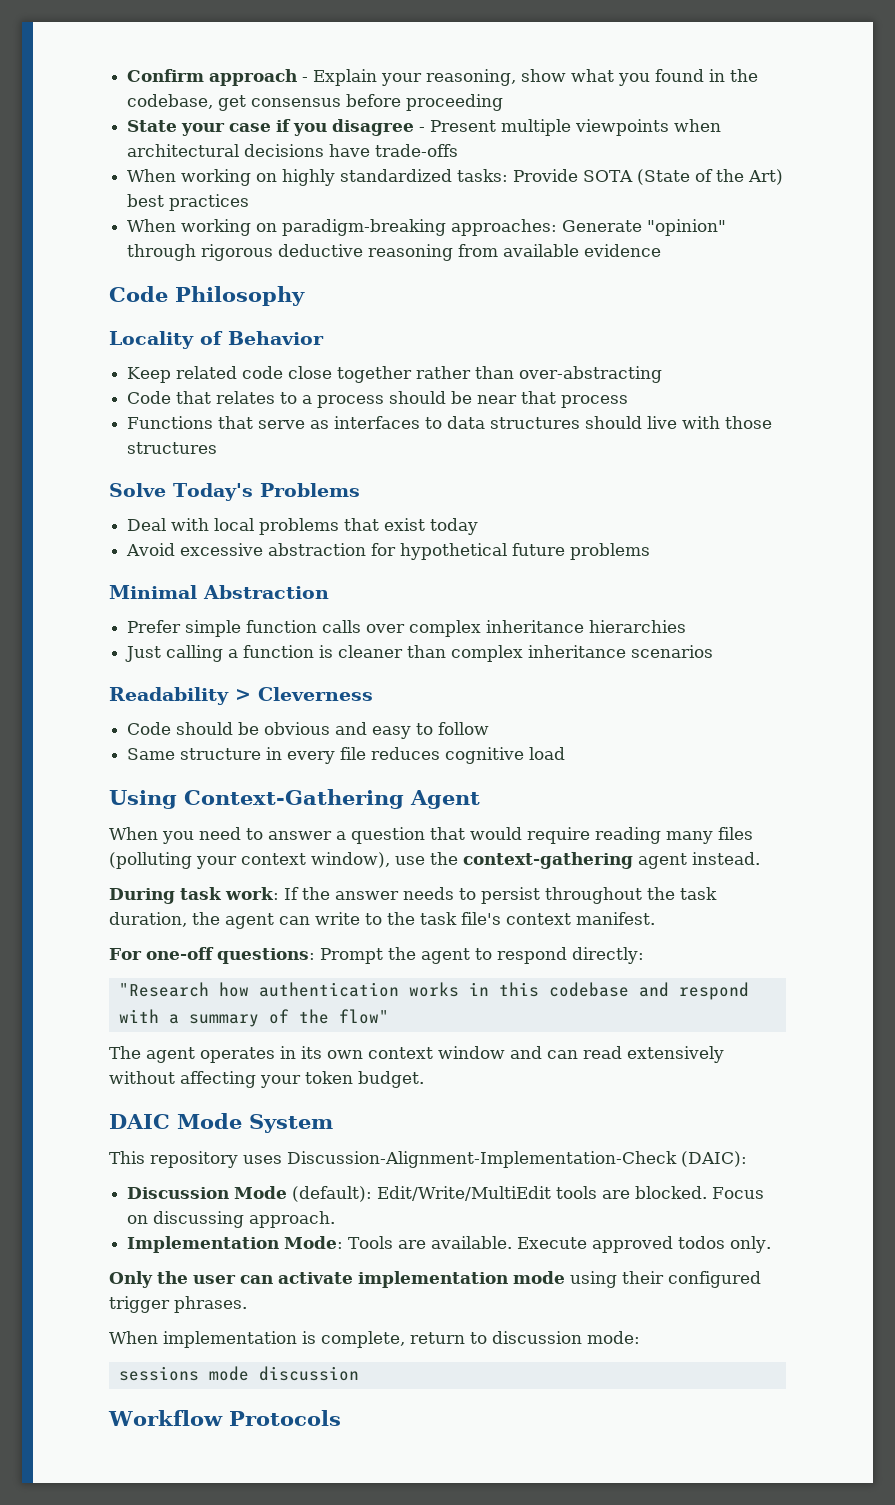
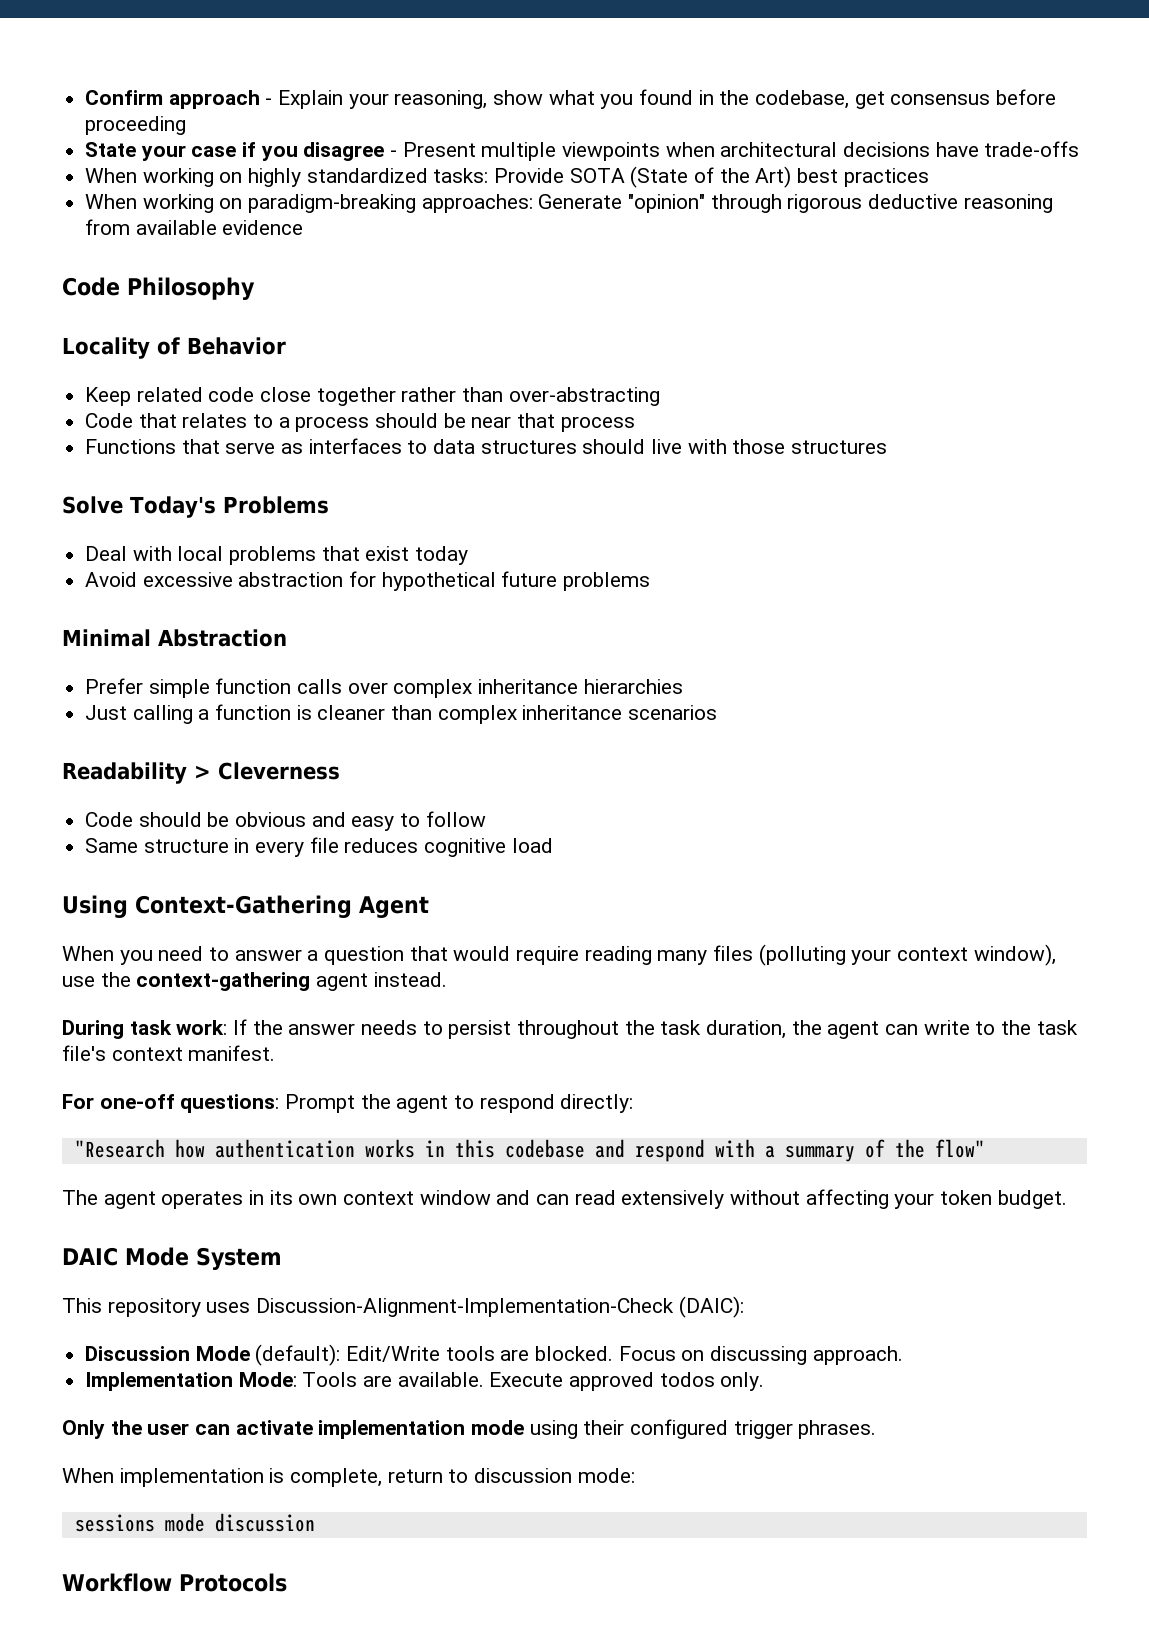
[377,1186,552,1201] Edit/Write/MultiEdit -> [346,1346,441,1362] Edit/Write

